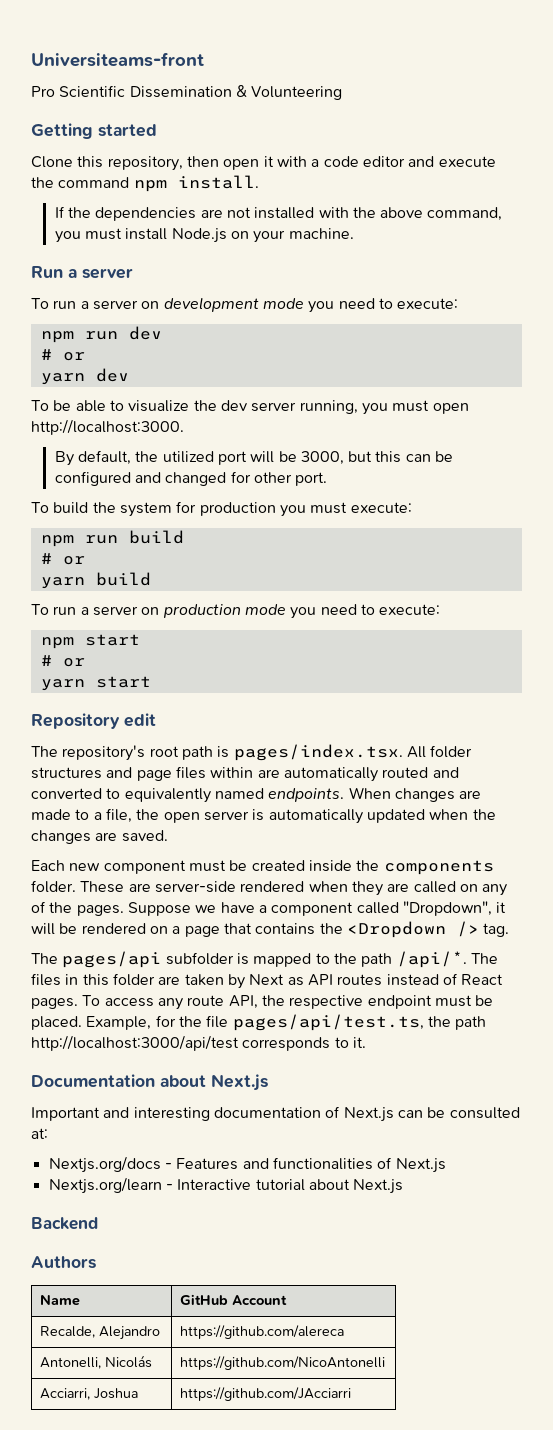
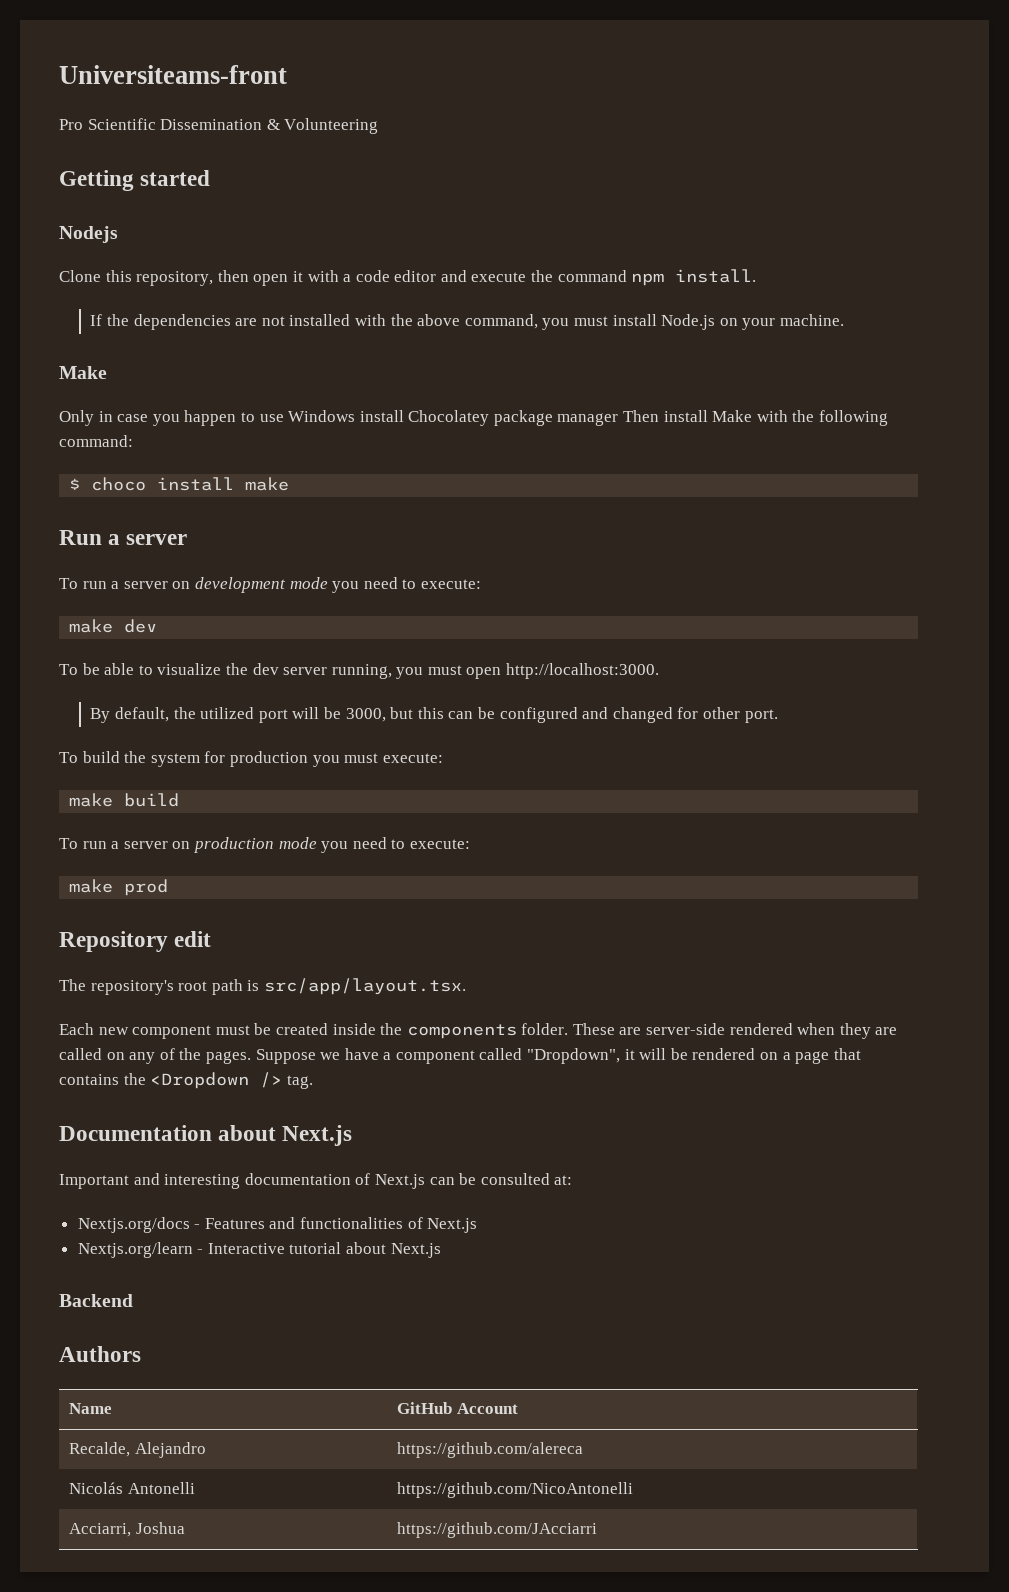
(157, 130) none -> [59,226,118,243] // Nodejs
(354, 233) none -> [59,366,107,379] [59,410,889,426] [59,435,133,447] [69,477,290,491] // Make // Only in case you happen to use Windows install Chocolatey package manager Then install Make with the following command: // $ choco install make
[40,326,162,343] [40,349,85,361] [40,373,85,385] npm run dev // # or // yarn -> [69,619,114,633] make
[40,530,184,547] [40,553,85,565] [40,577,85,589] npm run build // # or // yarn -> [69,793,114,807] make
[40,634,140,649] [40,655,85,667] [40,676,151,691] npm start // # or // yarn start -> [69,879,169,896] make prod
[233,744,473,761] [31,766,459,782] [31,787,482,803] [31,808,496,824] [31,830,168,844] pages/index.tsx. All folder structures and page files within are automatically routed and converted to equivalently named endpoints. When changes are made to a file, the open server is automatically updated when the changes are saved. -> [263,978,466,995] src/app/layout.tsx.
[31,951,498,968] [31,973,504,989] [31,995,494,1010] [31,1014,487,1031] [31,1035,366,1051] // The pages/api subfolder is mapped to the path /api/*. The files in this folder are taken by Next as API routes instead of React pages. To access any route API, the respective endpoint must be placed. Example, for the file pages/api/test.ts, the path http://localhost:3000/api/test corresponds to it. -> (313, 1082) none
[40,1357,102,1369] Antonelli, -> (584, 1450) none
(153, 1361) none -> [127,1482,195,1494] Antonelli

